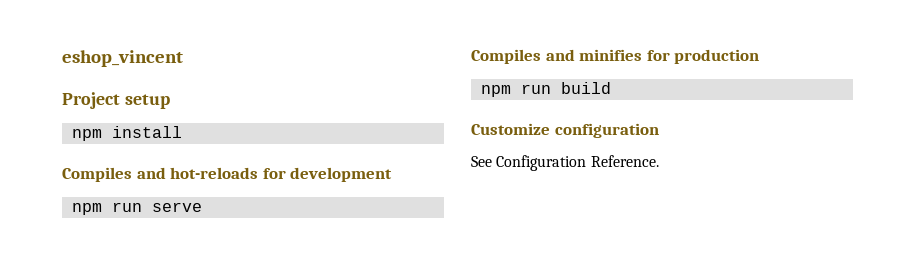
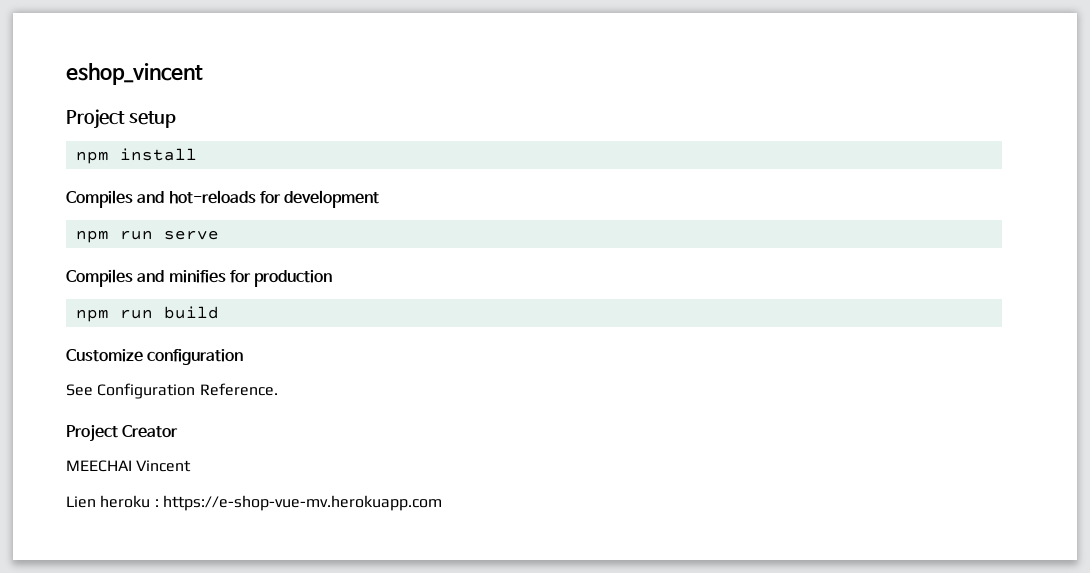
(659, 161) none -> [66,424,179,442] [66,460,192,472] [66,495,442,511] // Project Creator // MEECHAI Vincent // Lien heroku : https://e-shop-vue-mv.herokuapp.com

